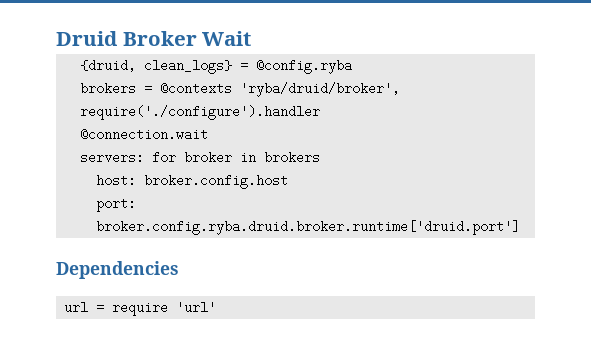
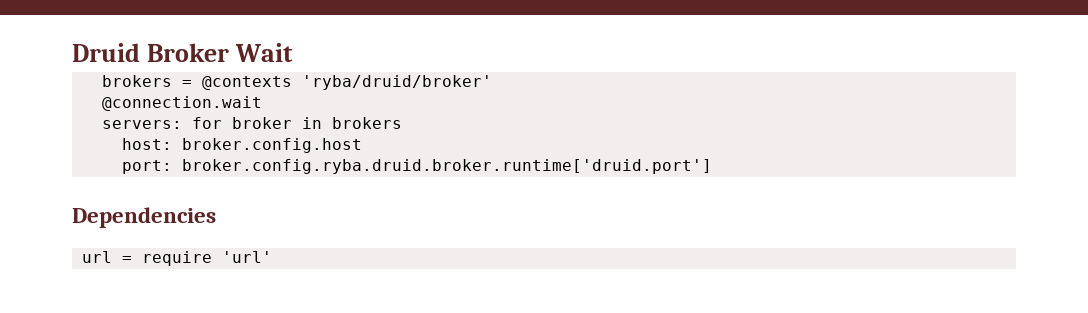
[79,59,352,74] // {druid, clean_logs} = @config.ryba -> (294, 52) none
[239,82,400,97] [79,105,320,120] 'ryba/druid/broker', require('./configure').handler -> [301,75,492,90] 'ryba/druid/broker'

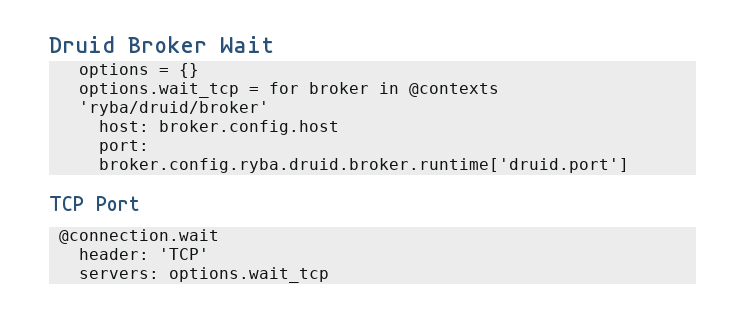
[101,75,492,90] [101,96,262,111] [101,120,182,129] brokers = @contexts 'ryba/druid/broker' // @connection.wait // servers: -> [78,63,199,78] [78,82,259,98] options = {} // options.wait_tcp =
[331,117,402,129] brokers -> [408,83,499,97] [78,101,269,116] @contexts 'ryba/druid/broker'
[72,207,216,228] [81,251,272,266] Dependencies // url = require 'url' -> [49,196,140,211] [58,229,219,244] [78,248,209,260] [78,267,329,283] TCP Port // @connection.wait // header: 'TCP' // servers: options.wait_tcp

